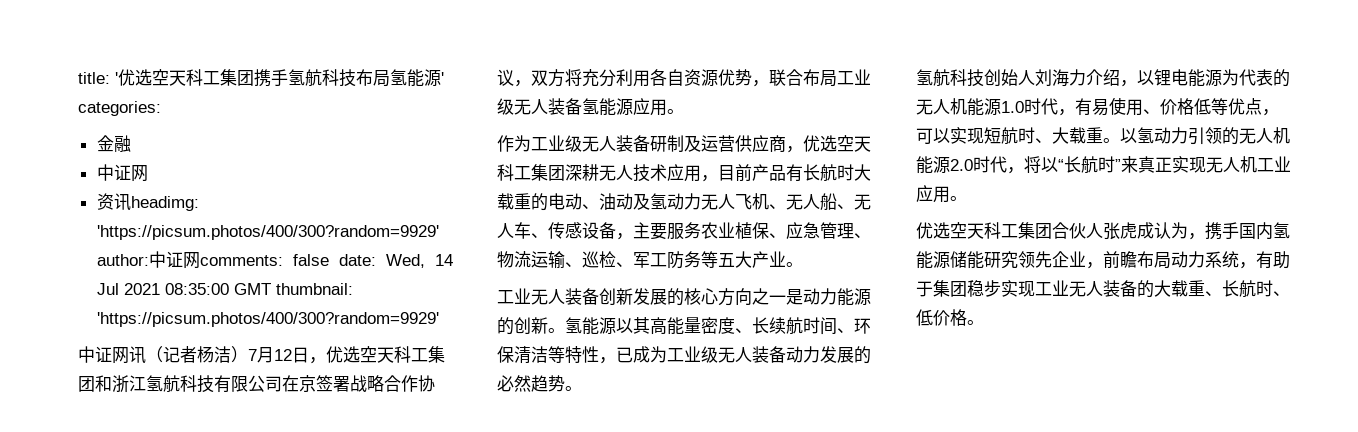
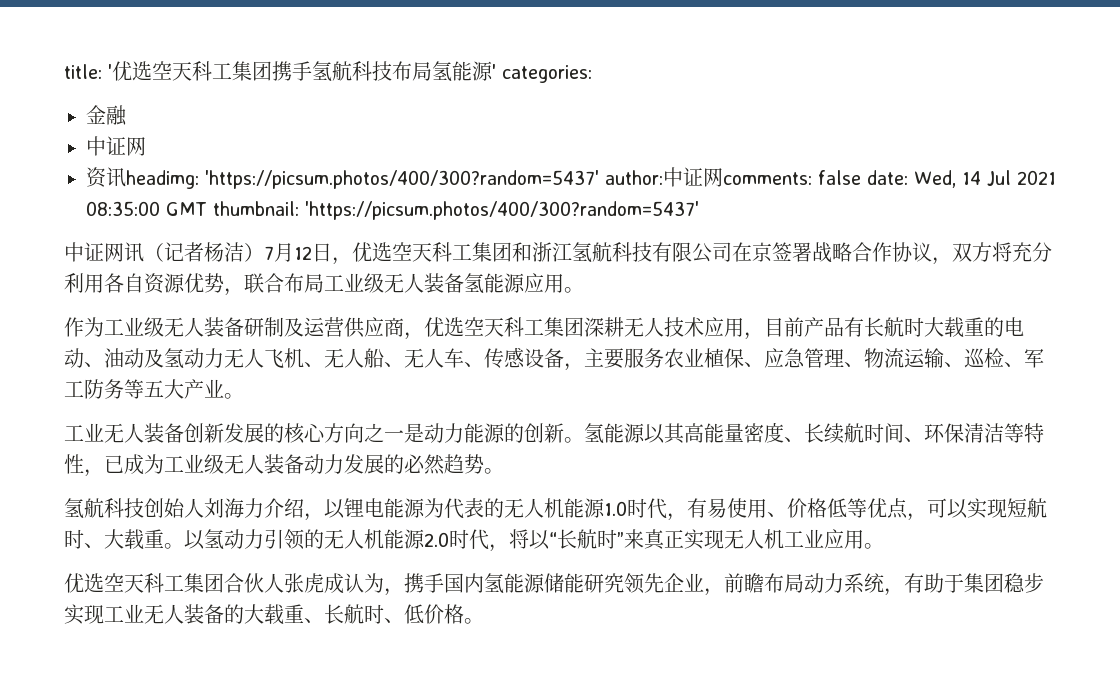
[96,225,439,240] 'https://picsum.photos/400/300?random=9929' -> [205,170,599,189] 'https://picsum.photos/400/300?random=5437'
[96,312,439,327] 'https://picsum.photos/400/300?random=9929' -> [305,201,699,220] 'https://picsum.photos/400/300?random=5437'

